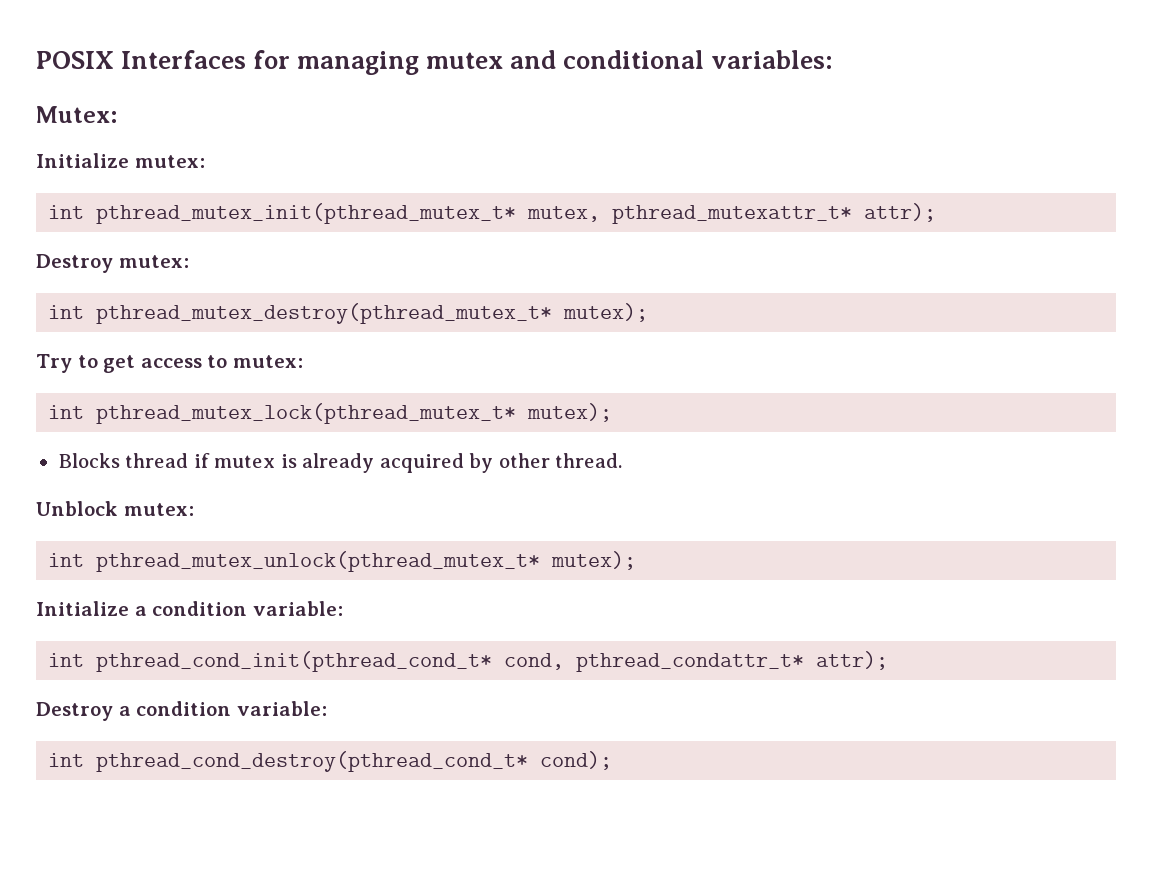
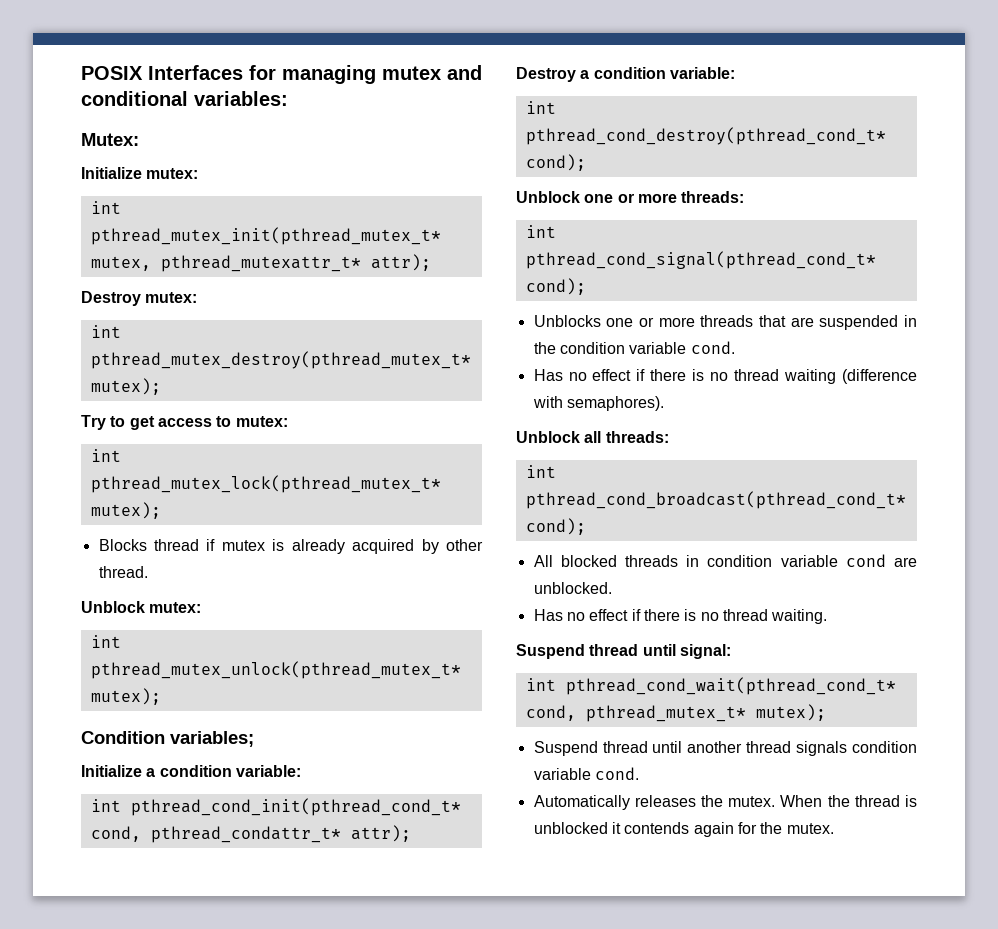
(637, 560) none -> [81,731,254,747] // Condition variables;
(613, 760) none -> [516,191,745,203] [525,225,556,238] [525,251,876,269] [525,278,586,295] [533,315,917,330] [533,341,735,354] [533,369,917,384] [532,396,664,411] [516,431,669,443] [525,465,556,478] [525,491,906,509] [525,518,586,535] [533,554,917,567] [533,582,612,594] [533,609,828,624] [516,644,731,659] [525,677,896,695] [525,704,826,722] [533,741,917,756] [533,767,639,780] [533,795,917,810] [533,822,834,837] // Unblock one or more threads: // int pthread_cond_signal(pthread_cond_t* cond); // Unblocks one or more threads that are suspended in the condition variable cond. // Has no effect if there is no thread waiting (difference with semaphores). // Unblock all threads: // int pthread_cond_broadcast(pthread_cond_t* cond); // All blocked threads in condition variable cond are unblocked. // Has no effect if there is no thread waiting. // Suspend thread until signal: // int pthread_cond_wait(pthread_cond_t* cond, pthread_mutex_t* mutex); // Suspend thread until another thread signals condition variable cond. // Automatically releases the mutex. When the thread is unblocked it contends again for the mutex.

